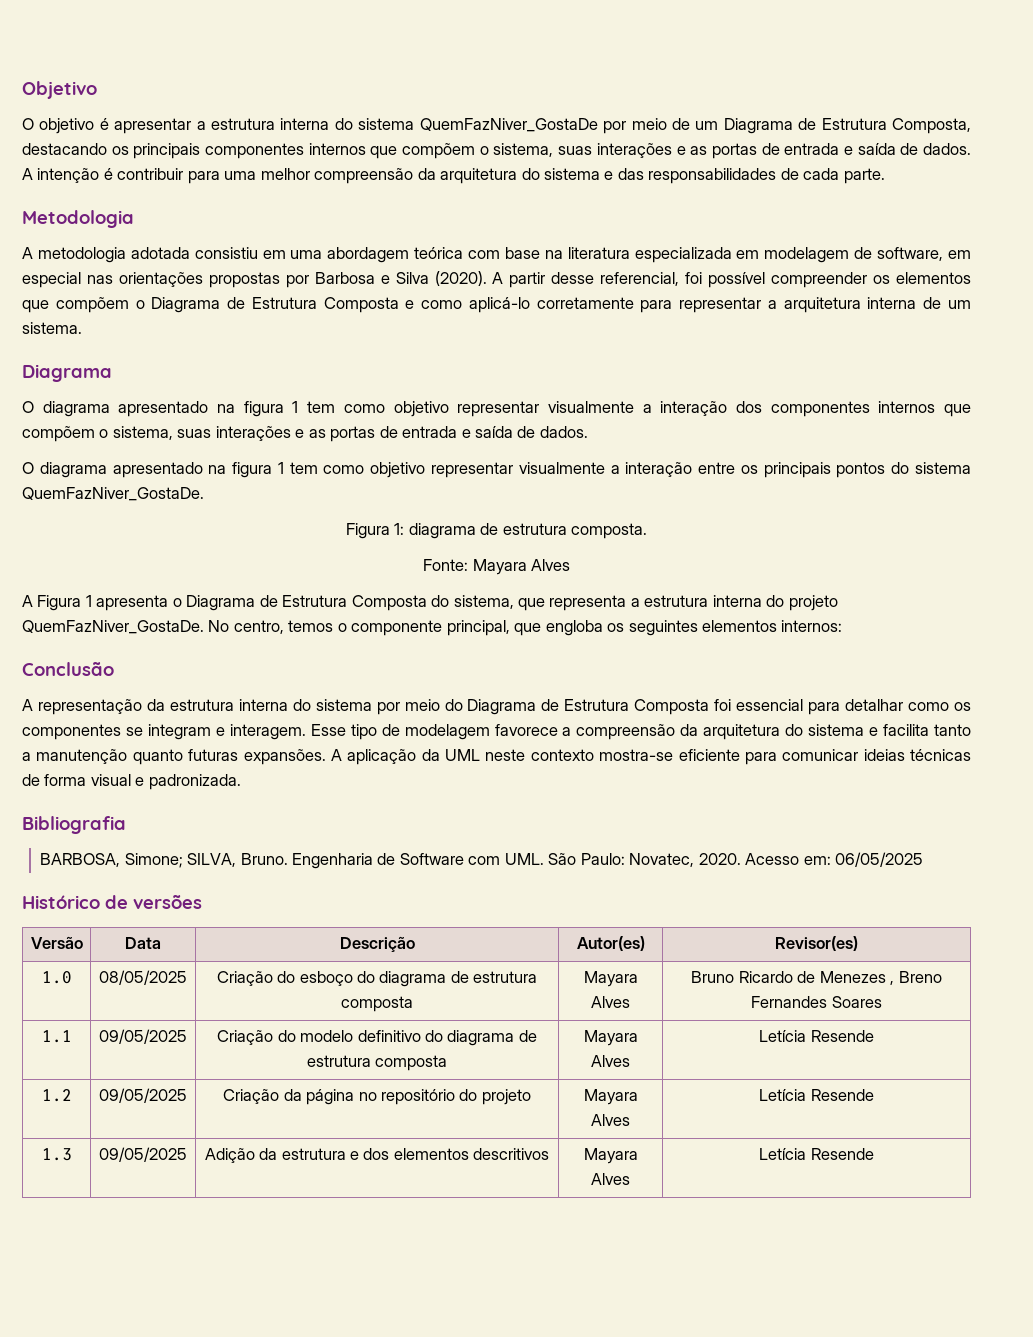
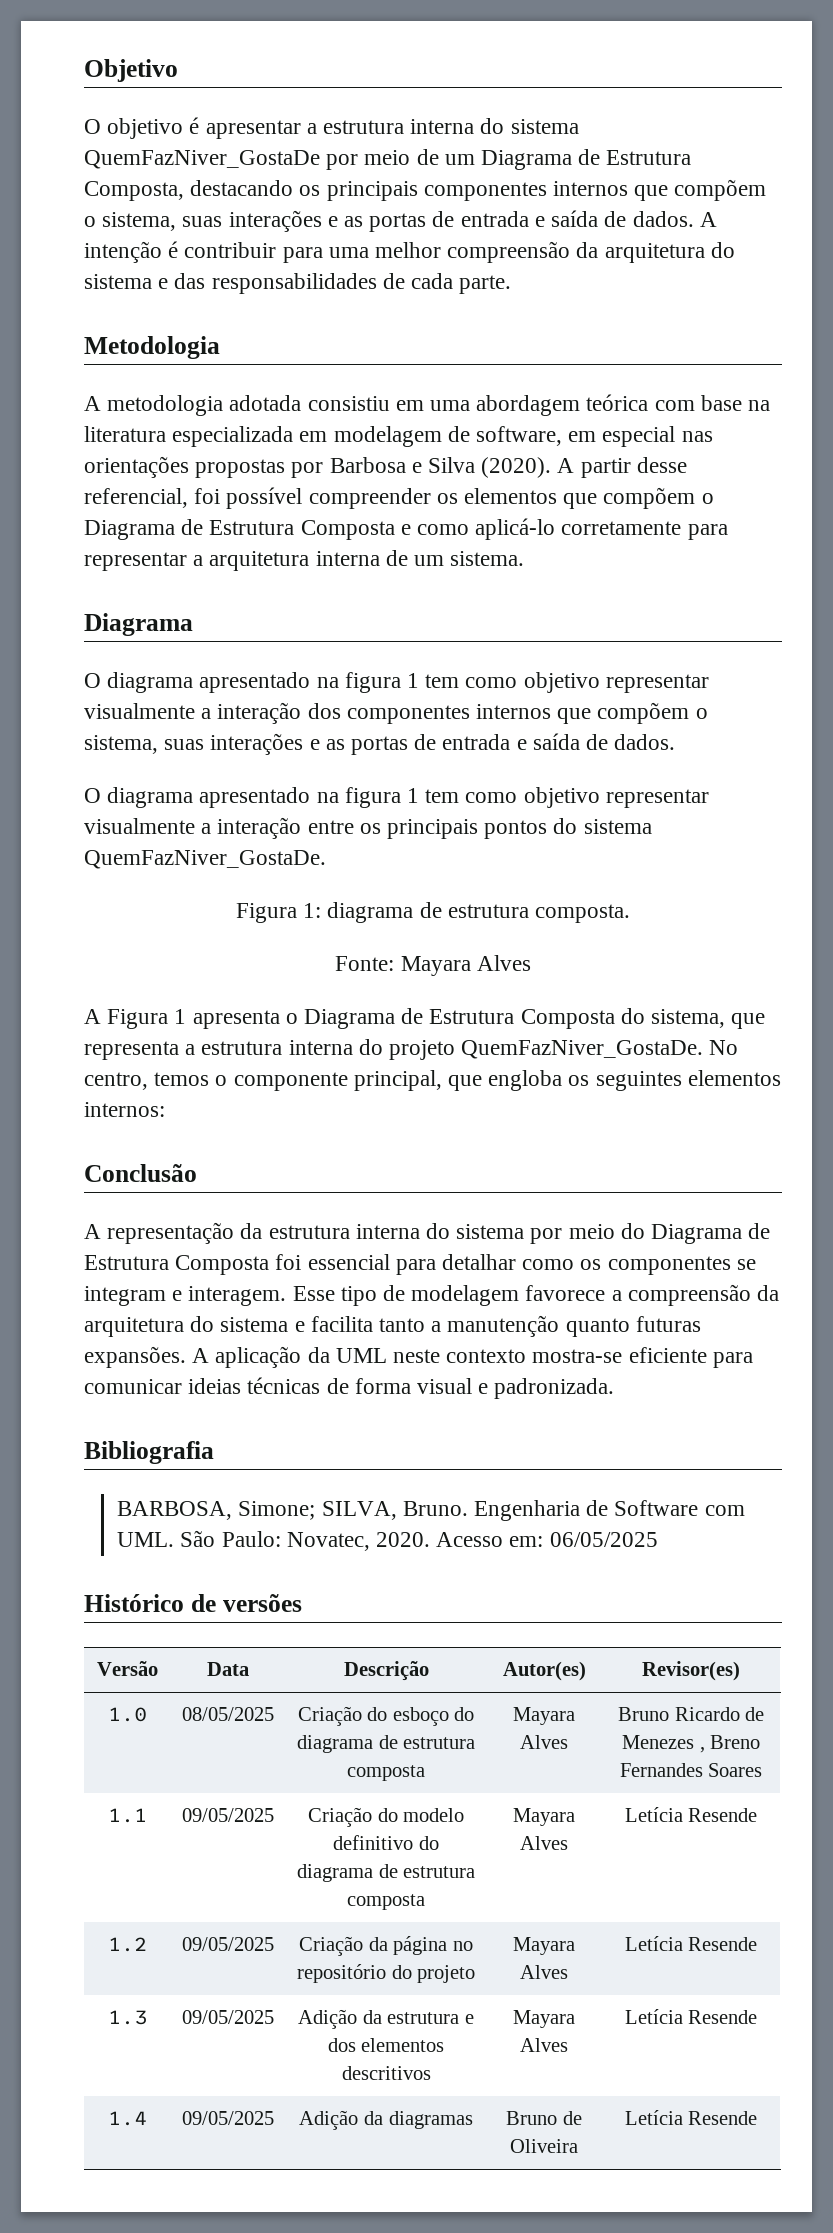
(874, 1154) none -> [107,2111,147,2126] [181,2111,274,2125] [299,2110,473,2130] [506,2111,582,2125] [510,2139,578,2153] [624,2110,758,2125] // 1.4 | 09/05/2025 | Adição da diagramas | Bruno de Oliveira | Letícia Resende

